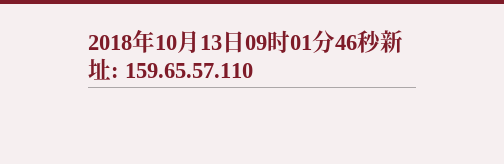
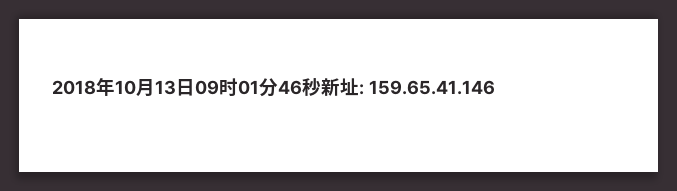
[125,63,254,78] 159.65.57.110 -> [368,80,495,95] 159.65.41.146

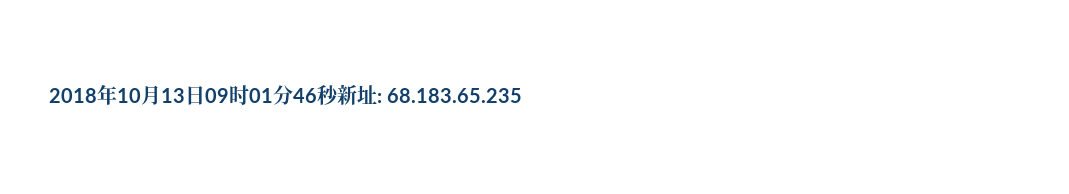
[368,80,495,95] 159.65.41.146 -> [387,88,523,103] 68.183.65.235

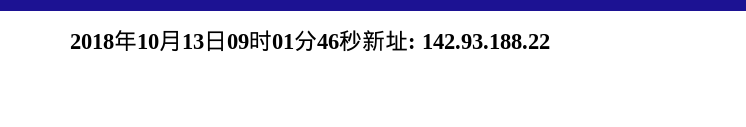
[387,88,523,103] 68.183.65.235 -> [422,34,551,49] 142.93.188.22

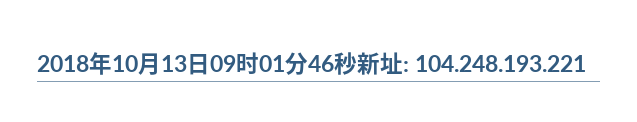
[422,34,551,49] 142.93.188.22 -> [415,55,587,72] 104.248.193.221

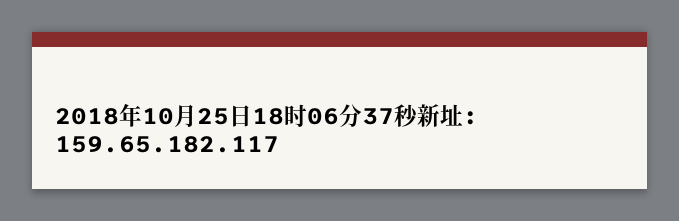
[161,52,334,75] 13日09时01分46 -> [197,104,394,127] 25日18时06分37
[415,55,587,72] 104.248.193.221 -> [55,136,279,153] 159.65.182.117

